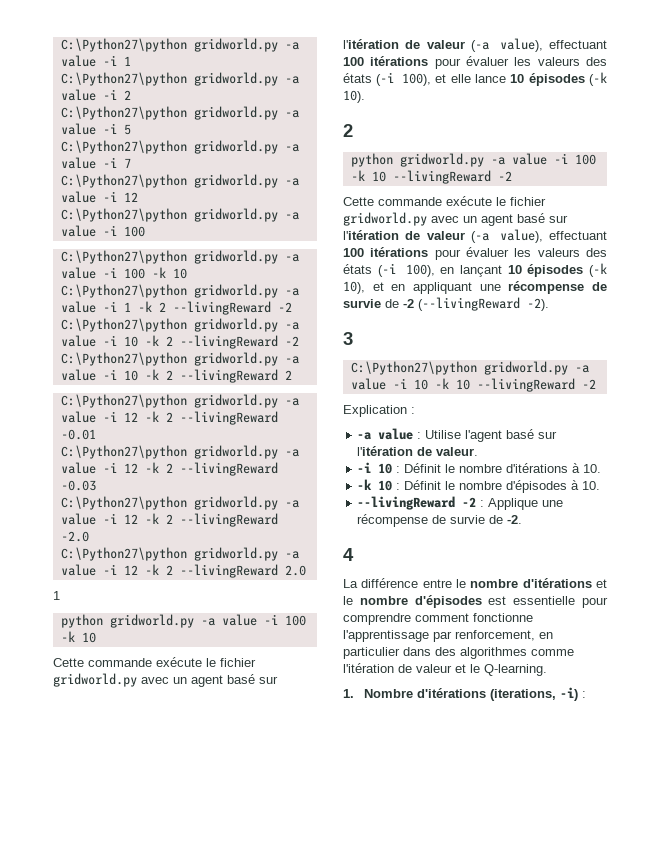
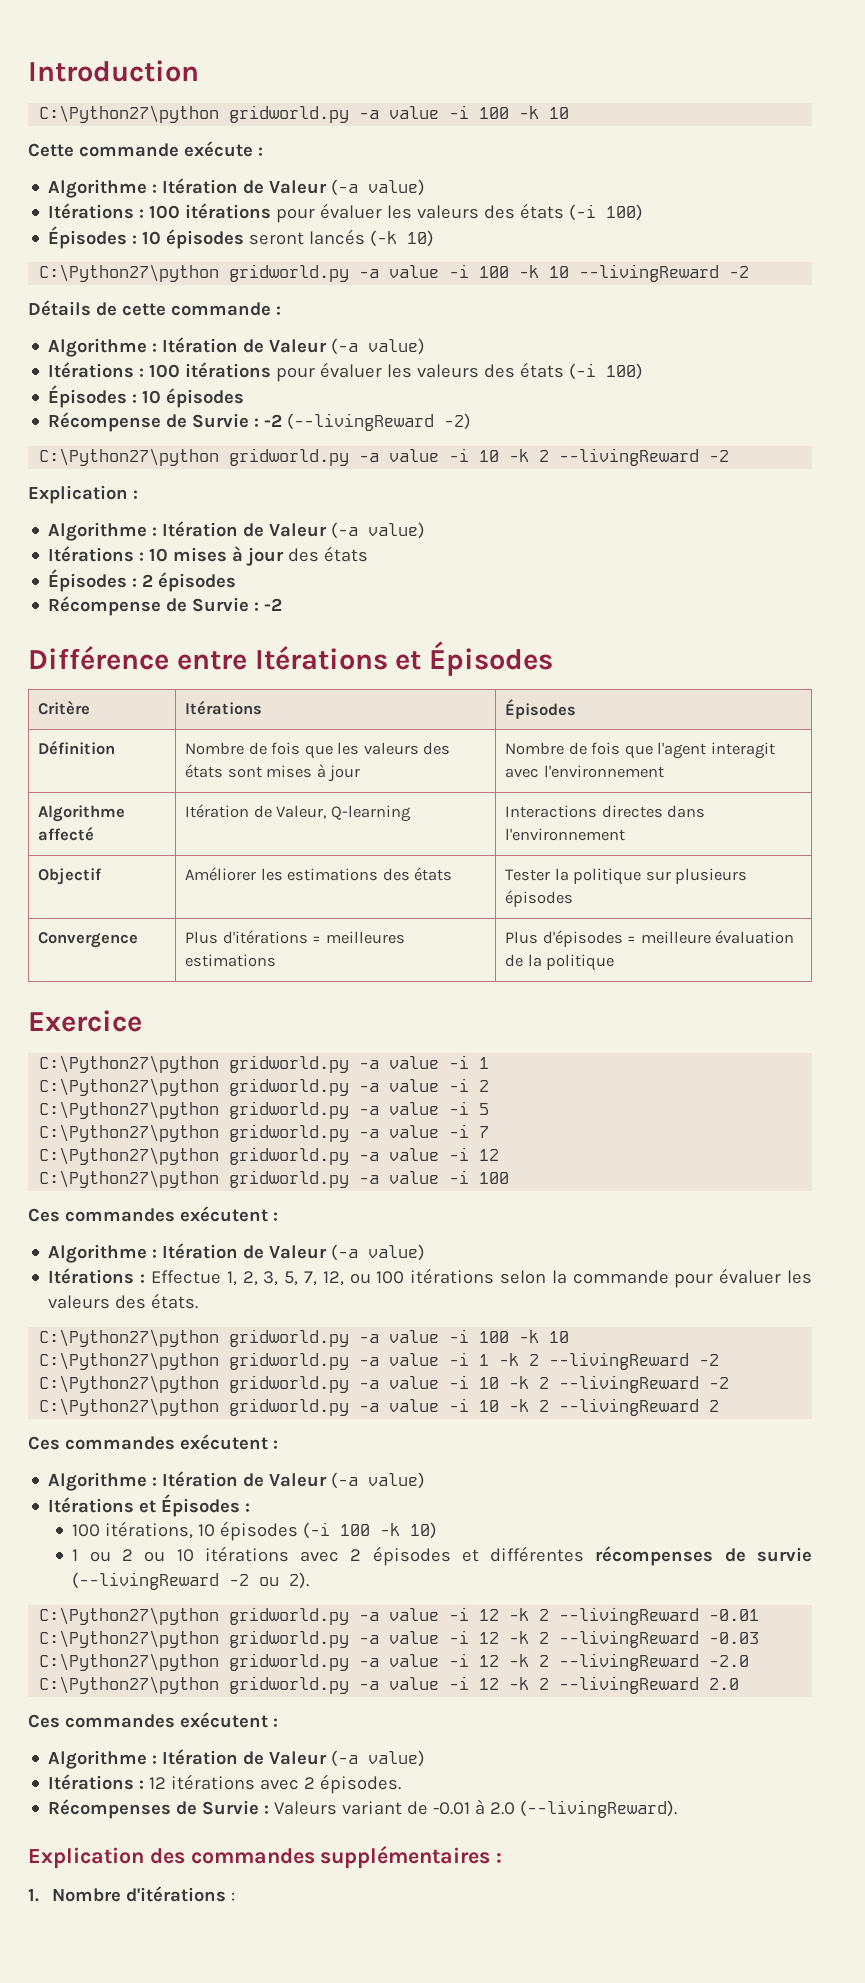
(60, 45) none -> [28,60,199,82] [39,105,570,123] [28,141,263,157] [48,178,426,198] [48,203,644,223] [48,226,435,249] [39,264,750,282] [28,300,281,316] [48,337,426,357] [48,362,644,382] [48,385,245,408] [48,412,472,432] [39,448,730,466] [28,485,138,504] [48,521,426,541] [48,546,369,566] [48,569,237,592] [48,596,283,616] [28,641,554,676] [38,700,91,715] [185,700,263,715] [505,699,577,719] [38,740,116,755] [185,742,450,759] [185,764,361,782] [505,742,775,759] [505,765,664,778] [38,805,126,822] [38,826,95,841] [185,804,411,822] [505,805,706,818] [505,828,626,841] [38,868,103,885] [185,867,453,881] [505,868,748,885] [505,890,574,907] [38,932,139,948] [185,930,405,944] [185,954,277,967] [505,930,795,947] [505,954,615,971] [28,1010,142,1032] Introduction // C:\Python27\python gridworld.py -a value -i 100 -k 10 // Cette commande exécute : // Algorithme : Itération de Valeur (-a value) // Itérations : 100 itérations pour évaluer les valeurs des états (-i 100) // Épisodes : 10 épisodes seront lancés (-k 10) // C:\Python27\python gridworld.py -a value -i 100 -k 10 --livingReward -2 // Détails de cette commande : // Algorithme : Itération de Valeur (-a value) // Itérations : 100 itérations pour évaluer les valeurs des états (-i 100) // Épisodes : 10 épisodes // Récompense de Survie : -2 (--livingReward -2) // C:\Python27\python gridworld.py -a value -i 10 -k 2 --livingReward -2 // Explication : // Algorithme : Itération de Valeur (-a value) // Itérations : 10 mises à jour des états // Épisodes : 2 épisodes // Récompense de Survie : -2 // Différence entre Itérations et Épisodes // Critère | Itérations | Épisodes // Définition | Nombre de fois que les valeurs des états sont mises à jour | Nombre de fois que l'agent interagit avec l'environnement // Algorithme affecté | Itération de Valeur, Q-learning | Interactions directes dans l'environnement // Objectif | Améliorer les estimations des états | Tester la politique sur plusieurs épisodes // Convergence | Plus d'itérations = meilleures estimations | Plus d'épisodes = meilleure évaluation de la politique // Exercice //
(145, 231) none -> [28,1206,278,1222] [48,1243,426,1263] [48,1268,812,1288] [48,1293,199,1309] // Ces commandes exécutent : // Algorithme : Itération de Valeur (-a value) // Itérations : Effectue 1, 2, 3, 5, 7, 12, ou 100 itérations selon la commande pour évaluer les valeurs des états.
(292, 375) none -> [28,1434,278,1450] [48,1471,426,1491] [48,1494,251,1517] [72,1521,438,1541] [72,1546,812,1566] [72,1572,310,1590] // Ces commandes exécutent : // Algorithme : Itération de Valeur (-a value) // Itérations et Épisodes : // 100 itérations, 10 épisodes (-i 100 -k 10) // 1 ou 2 ou 10 itérations avec 2 épisodes et différentes récompenses de survie (--livingReward -2 ou 2).
[53,591,60,600] [60,614,306,628] [60,631,96,643] [53,657,256,667] [53,673,278,687] [343,38,607,52] [343,56,607,69] [343,72,607,86] [343,90,365,103] [343,124,353,137] [350,153,596,167] [350,170,512,184] [343,196,546,206] [343,212,568,226] [343,229,607,243] [343,247,607,260] [343,263,607,277] [343,281,607,294] [343,297,549,311] [343,332,353,345] [350,361,589,375] [350,378,596,392] [343,405,415,417] [357,428,558,442] [357,446,479,456] [357,462,602,474] [357,479,601,493] [357,496,564,510] [357,514,523,527] [343,548,354,561] [343,578,607,588] [343,595,608,608] [343,613,533,625] [343,630,553,642] [343,647,574,659] [343,663,547,676] 1 // python gridworld.py -a value -i 100 -k 10 // Cette commande exécute le fichier gridworld.py avec un agent basé sur l'itération de valeur (-a value), effectuant 100 itérations pour évaluer les valeurs des états (-i 100), et elle lance 10 épisodes (-k 10). // 2 // python gridworld.py -a value -i 100 -k 10 --livingReward -2 // Cette commande exécute le fichier gridworld.py avec un agent basé sur l'itération de valeur (-a value), effectuant 100 itérations pour évaluer les valeurs des états (-i 100), en lançant 10 épisodes (-k 10), et en appliquant une récompense de survie de -2 (--livingReward -2). // 3 // C:\Python27\python gridworld.py -a value -i 10 -k 10 --livingReward -2 // Explication : // -a value : Utilise l'agent basé sur l'itération de valeur. // -i 10 : Définit le nombre d'itérations à 10. // -k 10 : Définit le nombre d'épisodes à 10. // --livingReward -2 : Applique une récompense de survie de -2. // 4 // La différence entre le nombre d'itérations et le nombre d'épisodes est essentielle pour comprendre comment fonctionne l'apprentissage par renforcement, en particulier dans des algorithmes comme l'itération de valeur et le Q-learning. -> [28,1712,278,1728] [48,1749,426,1769] [48,1774,402,1794] [48,1799,678,1819] [28,1846,503,1869] Ces commandes exécutent : // Algorithme : Itération de Valeur (-a value) // Itérations : 12 itérations avec 2 épisodes. // Récompenses de Survie : Valeurs variant de -0.01 à 2.0 (--livingReward). // Explication des commandes supplémentaires :
[489,687,578,701] (iterations, -i) -> (227, 1894) none

